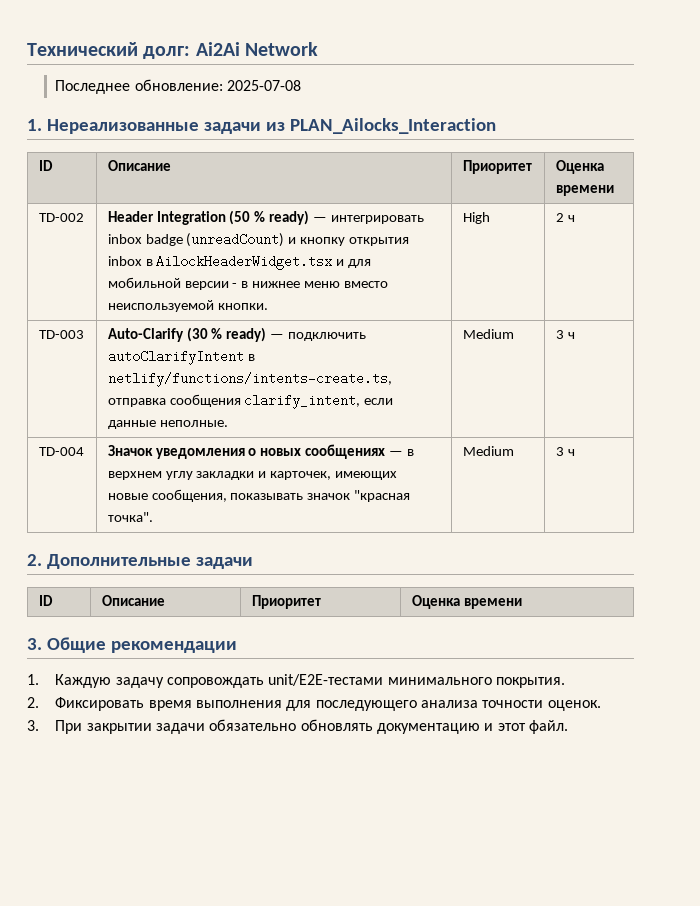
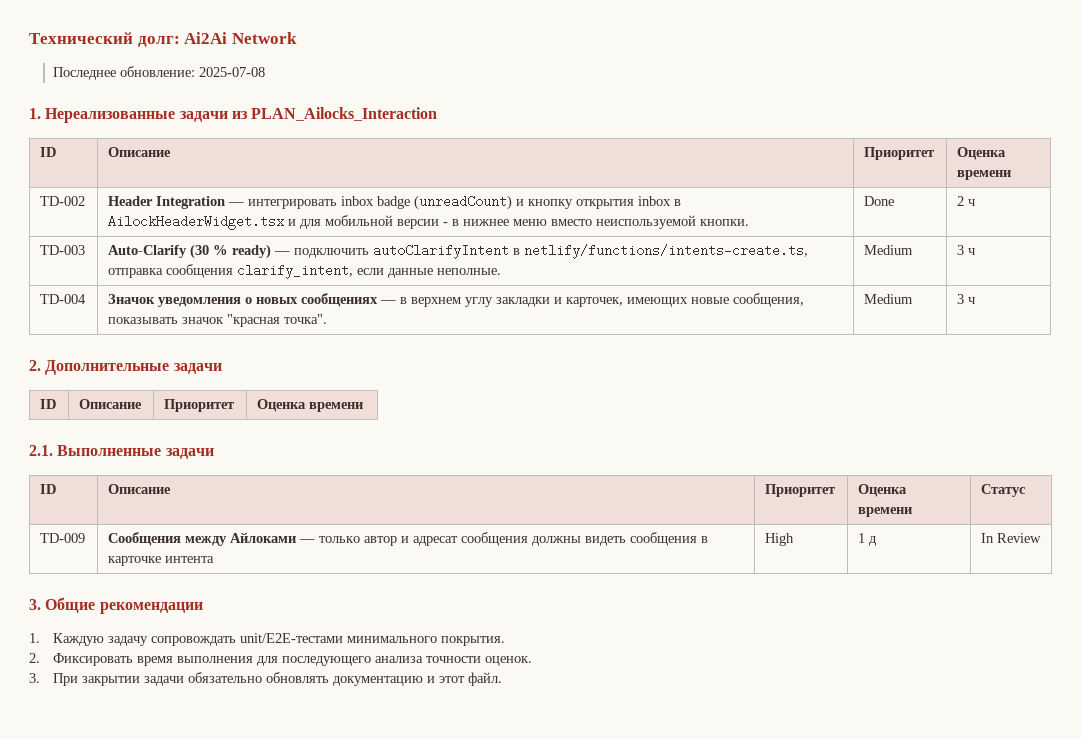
[229,210,310,225] (50 % ready) -> (226, 202) none
[462,212,490,224] High -> [864,196,895,206] Done
(522, 603) none -> [29,445,214,459] [40,484,57,494] [108,484,172,494] [765,484,836,497] [858,484,908,497] [858,507,913,517] [981,484,1027,497] [40,533,86,543] [108,532,709,546] [108,556,215,566] [765,533,795,546] [858,533,878,546] [981,533,1042,543] // 2.1. Выполненные задачи // ID | Описание | Приоритет | Оценка времени | Статус // TD-009 | Сообщения между Айлоками — только автор и адресат сообщения должны видеть сообщения в карточке интента | High | 1 д | In Review

